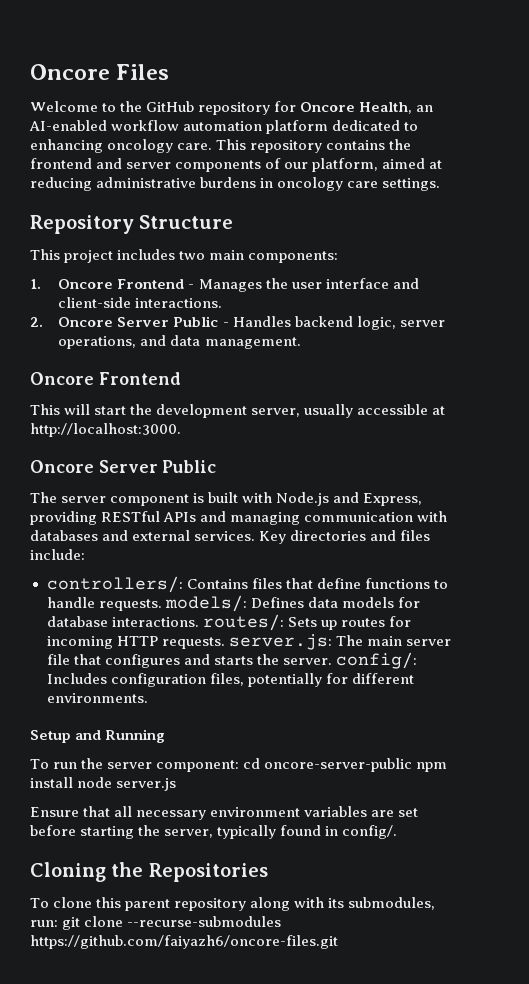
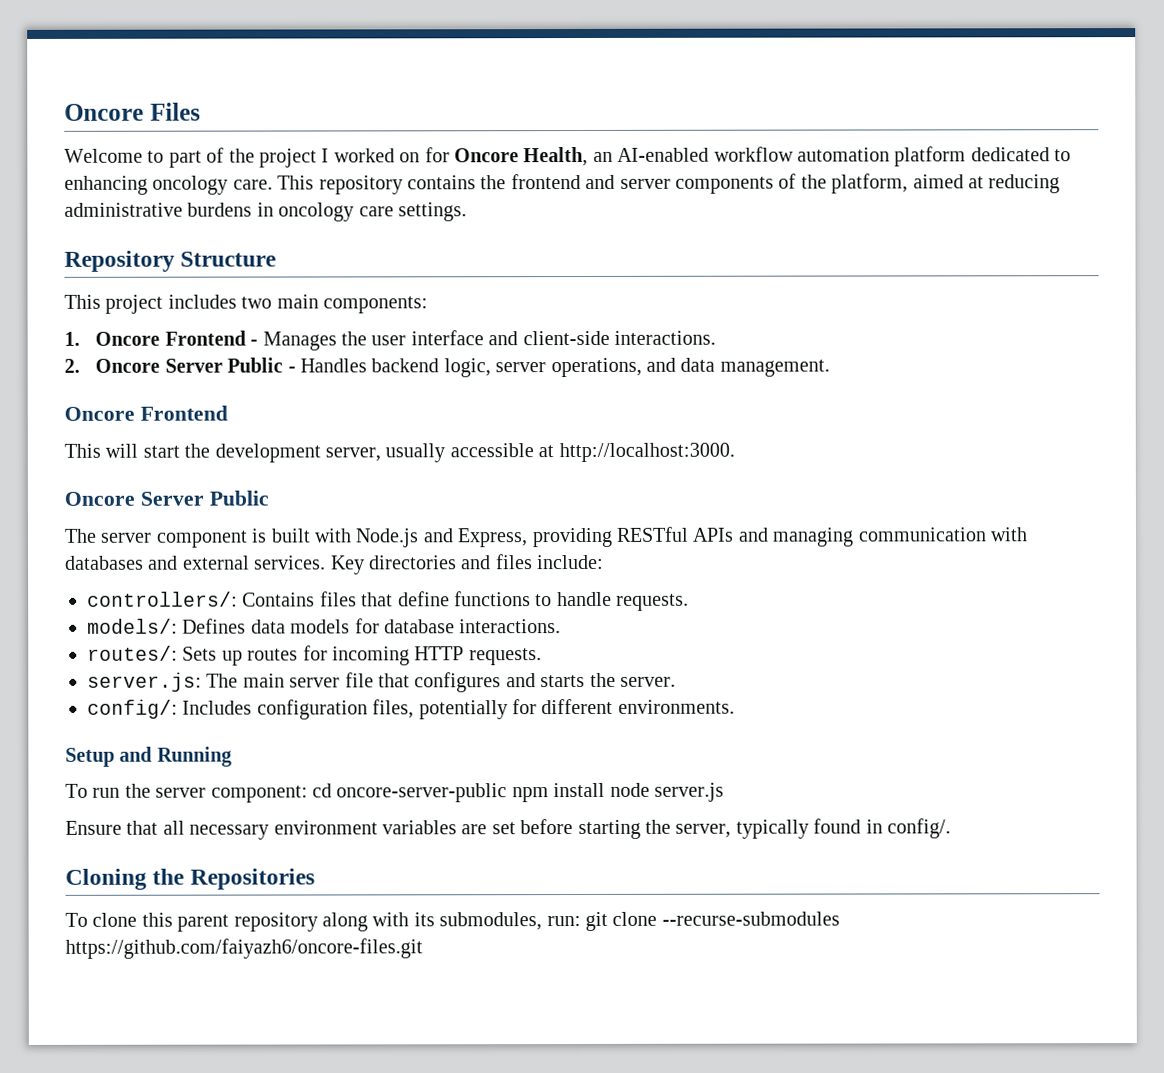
[120,101,271,115] the GitHub repository -> [168,147,421,168] part of the project I worked on
[284,162,309,169] our -> [800,174,827,189] the
(162, 605) none -> (690, 602) //
(199, 622) none -> (562, 626) //
(225, 643) none -> (542, 657) //
(332, 661) none -> (676, 681) //

